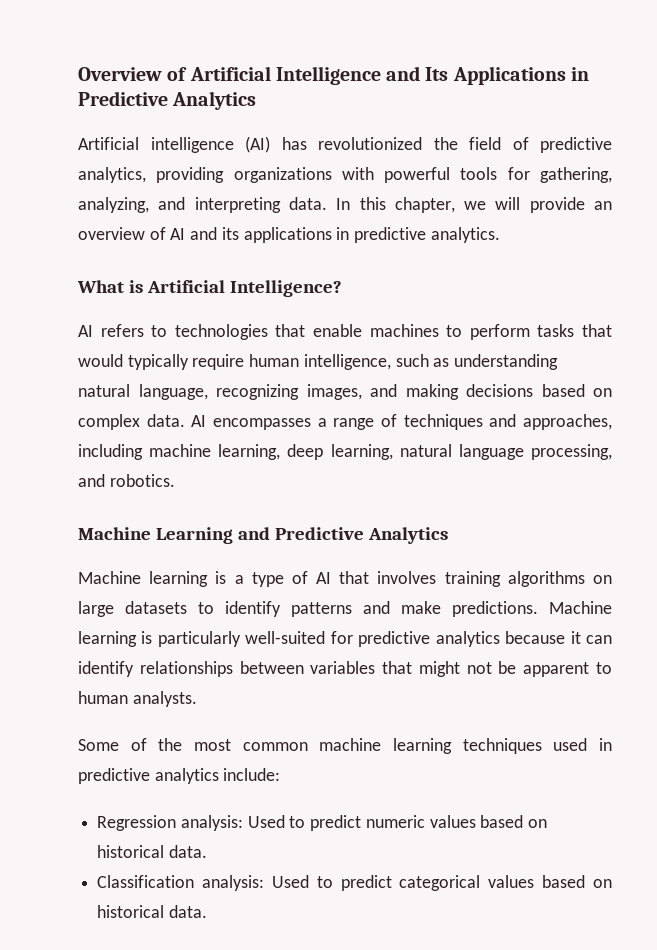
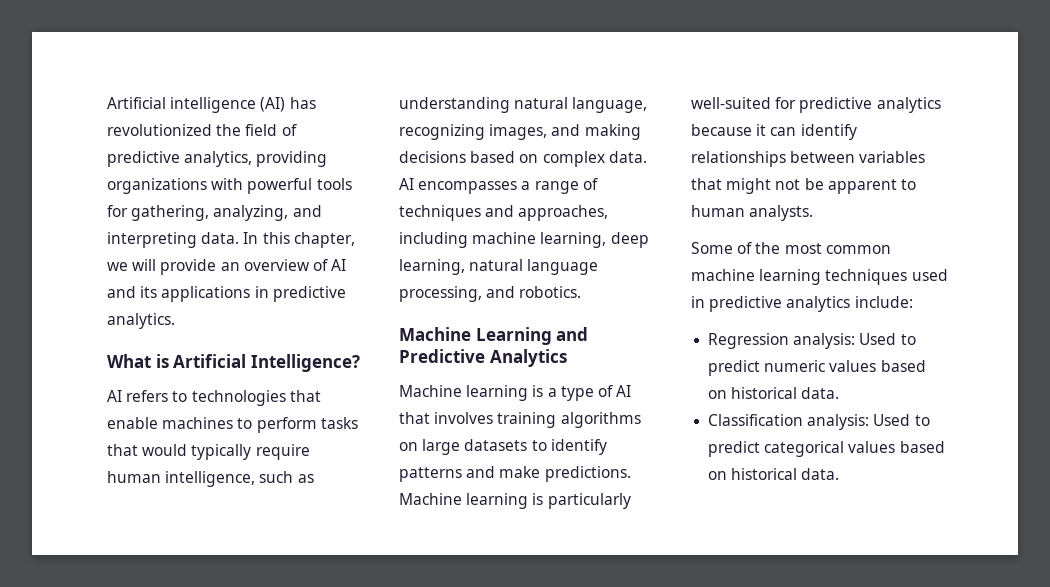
[78,66,589,85] [78,91,257,110] Overview of Artificial Intelligence and Its Applications in Predictive Analytics // -> (107, 103) none

